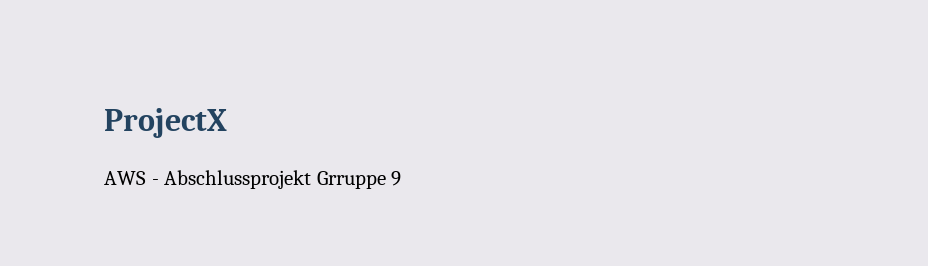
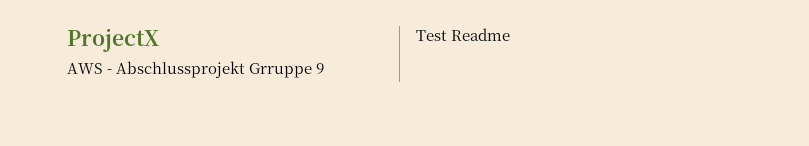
(402, 178) none -> [416,28,511,41] // Test Readme

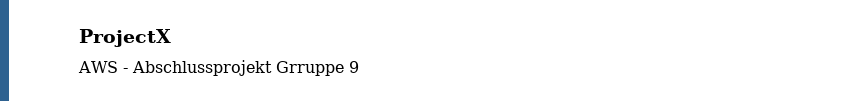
[416,28,511,41] // Test Readme -> (359, 67) none

